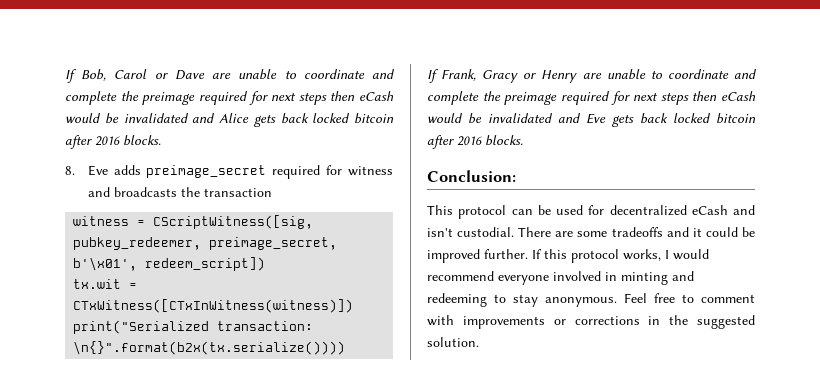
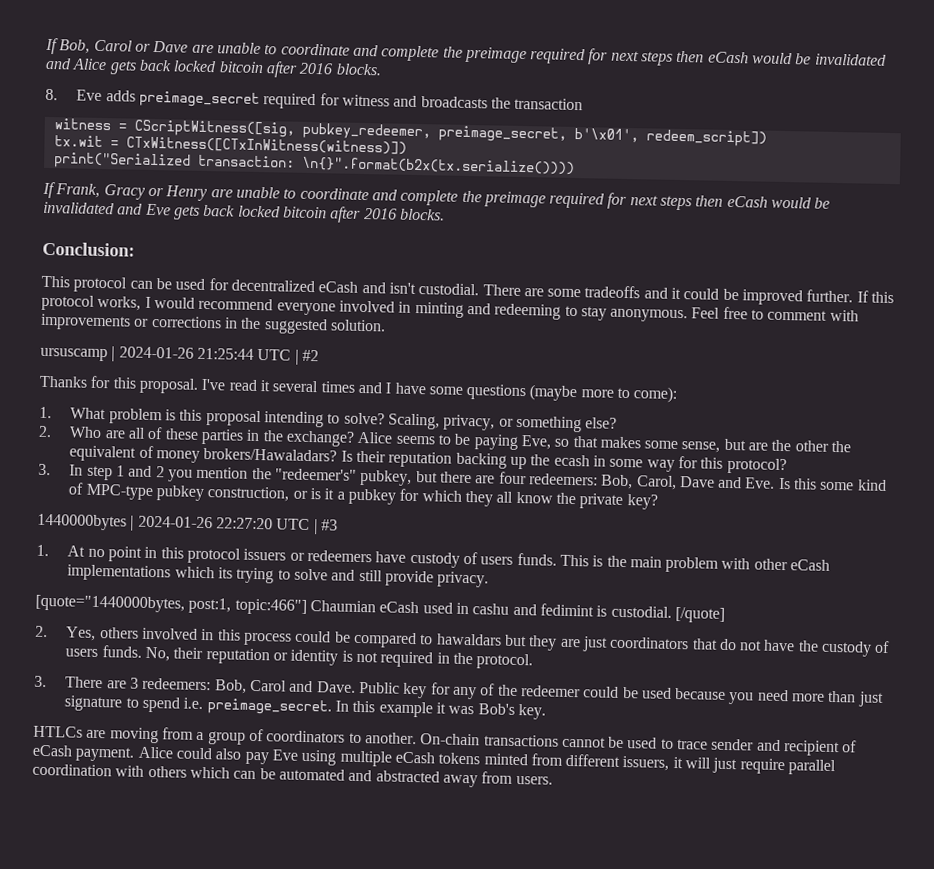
(479, 342) none -> [40,346,319,365] [39,375,678,404] [39,406,618,433] [38,425,852,453] [69,445,787,475] [38,463,887,491] [68,482,658,510] [37,513,338,535] [36,544,831,573] [67,564,490,588] [35,594,725,623] [35,625,891,657] [65,645,534,670] [34,675,884,707] [64,695,546,720] [33,725,858,757] [32,744,837,776] [32,763,553,788] // ursuscamp | 2024-01-26 21:25:44 UTC | #2 // Thanks for this proposal. I've read it several times and I have some questions (maybe more to come): // 1. What problem is this proposal intending to solve? Scaling, privacy, or something else? // 2. Who are all of these parties in the exchange? Alice seems to be paying Eve, so that makes some sense, but are the other the equivalent of money brokers/Hawaladars? Is their reputation backing up the ecash in some way for this protocol? // 3. In step 1 and 2 you mention the "redeemer's" pubkey, but there are four redeemers: Bob, Carol, Dave and Eve. Is this some kind of MPC-type pubkey construction, or is it a pubkey for which they all know the private key? // 1440000bytes | 2024-01-26 22:27:20 UTC | #3 // 1. At no point in this protocol issuers or redeemers have custody of users funds. This is the main problem with other eCash implementations which its trying to solve and still provide privacy. // [quote="1440000bytes, post:1, topic:466"] Chaumian eCash used in cashu and fedimint is custodial. [/quote] // 2. Yes, others involved in this process could be compared to hawaldars but they are just coordinators that do not have the custody of users funds. No, their reputation or identity is not required in the protocol. // 3. There are 3 redeemers: Bob, Carol and Dave. Public key for any of the redeemer could be used because you need more than just signature to spend i.e. preimage_secret. In this example it was Bob's key. // HTLCs are moving from a group of coordinators to another. On-chain transactions cannot be used to trace sender and recipient of eCash payment. Alice could also pay Eve using multiple eCash tokens minted from different issuers, it will just require parallel coordination with others which can be automated and abstracted away from users.

